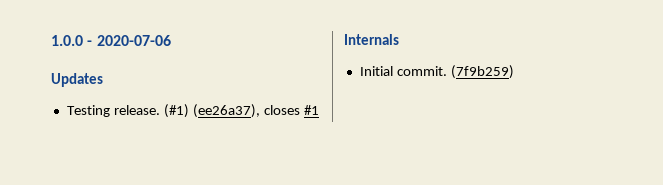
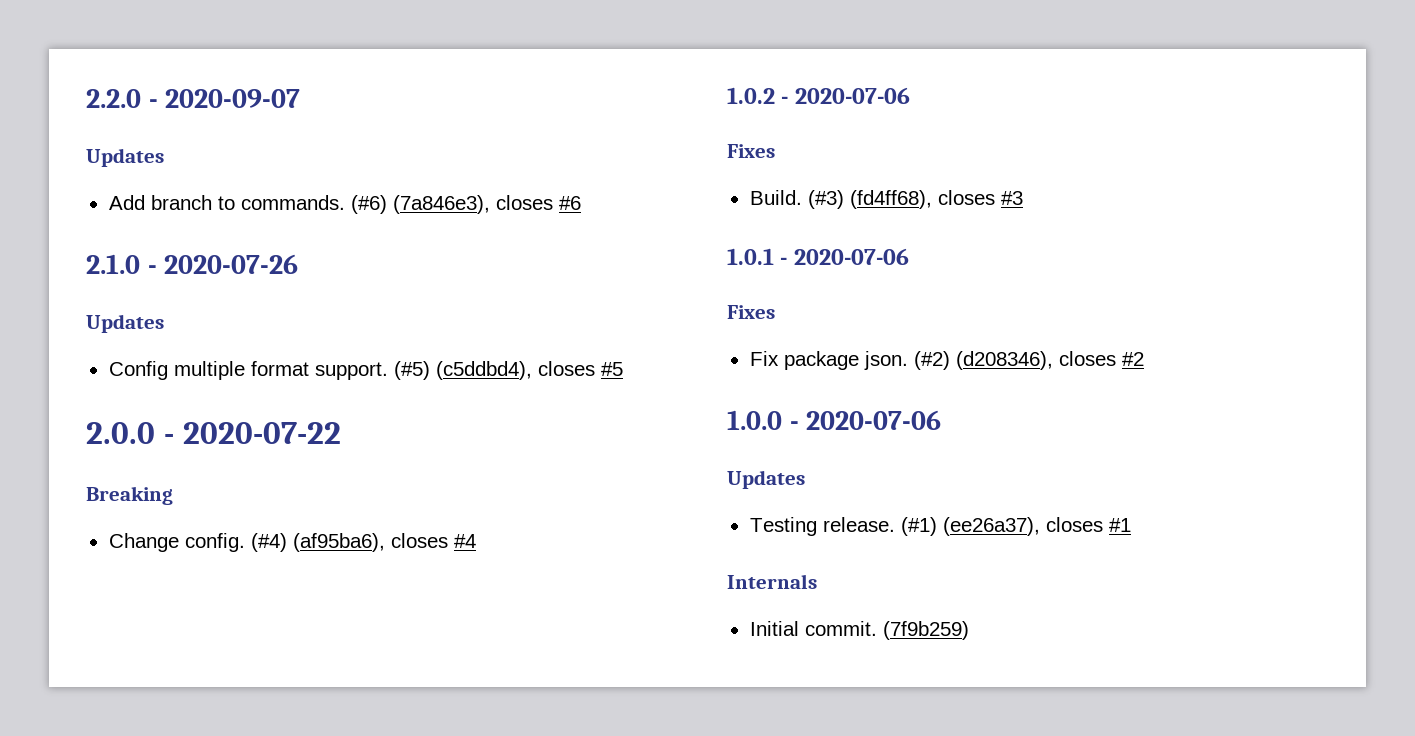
(51, 40) none -> [86,89,301,108] [86,148,164,167] [108,195,581,214] [86,254,299,274] [86,314,164,333] [108,361,623,380] [86,422,341,444] [86,486,173,505] [108,533,476,552] [727,87,910,104] [727,144,775,158] [749,190,1023,209] [727,248,909,265] [727,305,775,319] [749,351,1144,370] 2.2.0 - 2020-09-07 // Updates // Add branch to commands. (#6) (7a846e3), closes #6 // 2.1.0 - 2020-07-26 // Updates // Config multiple format support. (#5) (c5ddbd4), closes #5 // 2.0.0 - 2020-07-22 // Breaking // Change config. (#4) (af95ba6), closes #4 // 1.0.2 - 2020-07-06 // Fixes // Build. (#3) (fd4ff68), closes #3 // 1.0.1 - 2020-07-06 // Fixes // Fix package json. (#2) (d208346), closes #2 //

